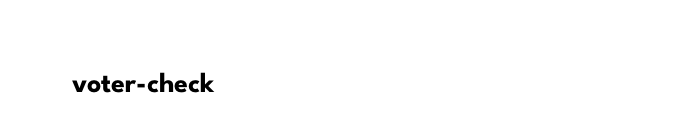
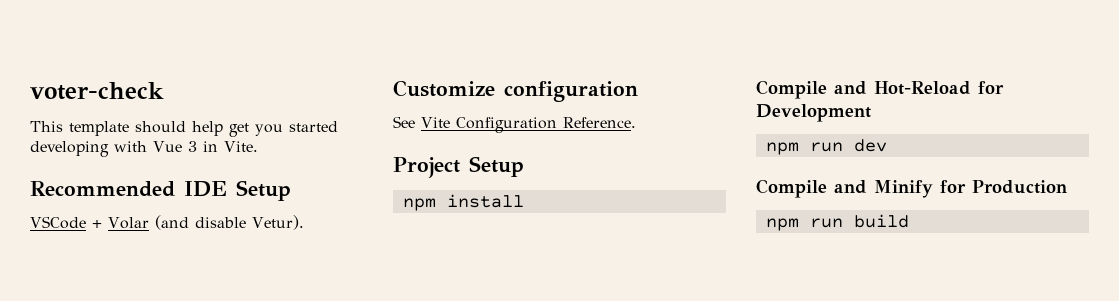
(215, 82) none -> [30,121,338,137] [30,141,258,157] [30,180,291,201] [30,215,304,230] [393,80,638,102] [393,116,636,133] [393,156,524,178] [402,194,524,211] [756,80,1004,99] [756,104,871,122] [765,139,887,155] [756,179,1067,198] [765,214,909,231] // This template should help get you started developing with Vue 3 in Vite. // Recommended IDE Setup // VSCode + Volar (and disable Vetur). // Customize configuration // See Vite Configuration Reference. // Project Setup // npm install // Compile and Hot-Reload for Development // npm run dev // Compile and Minify for Production // npm run build

